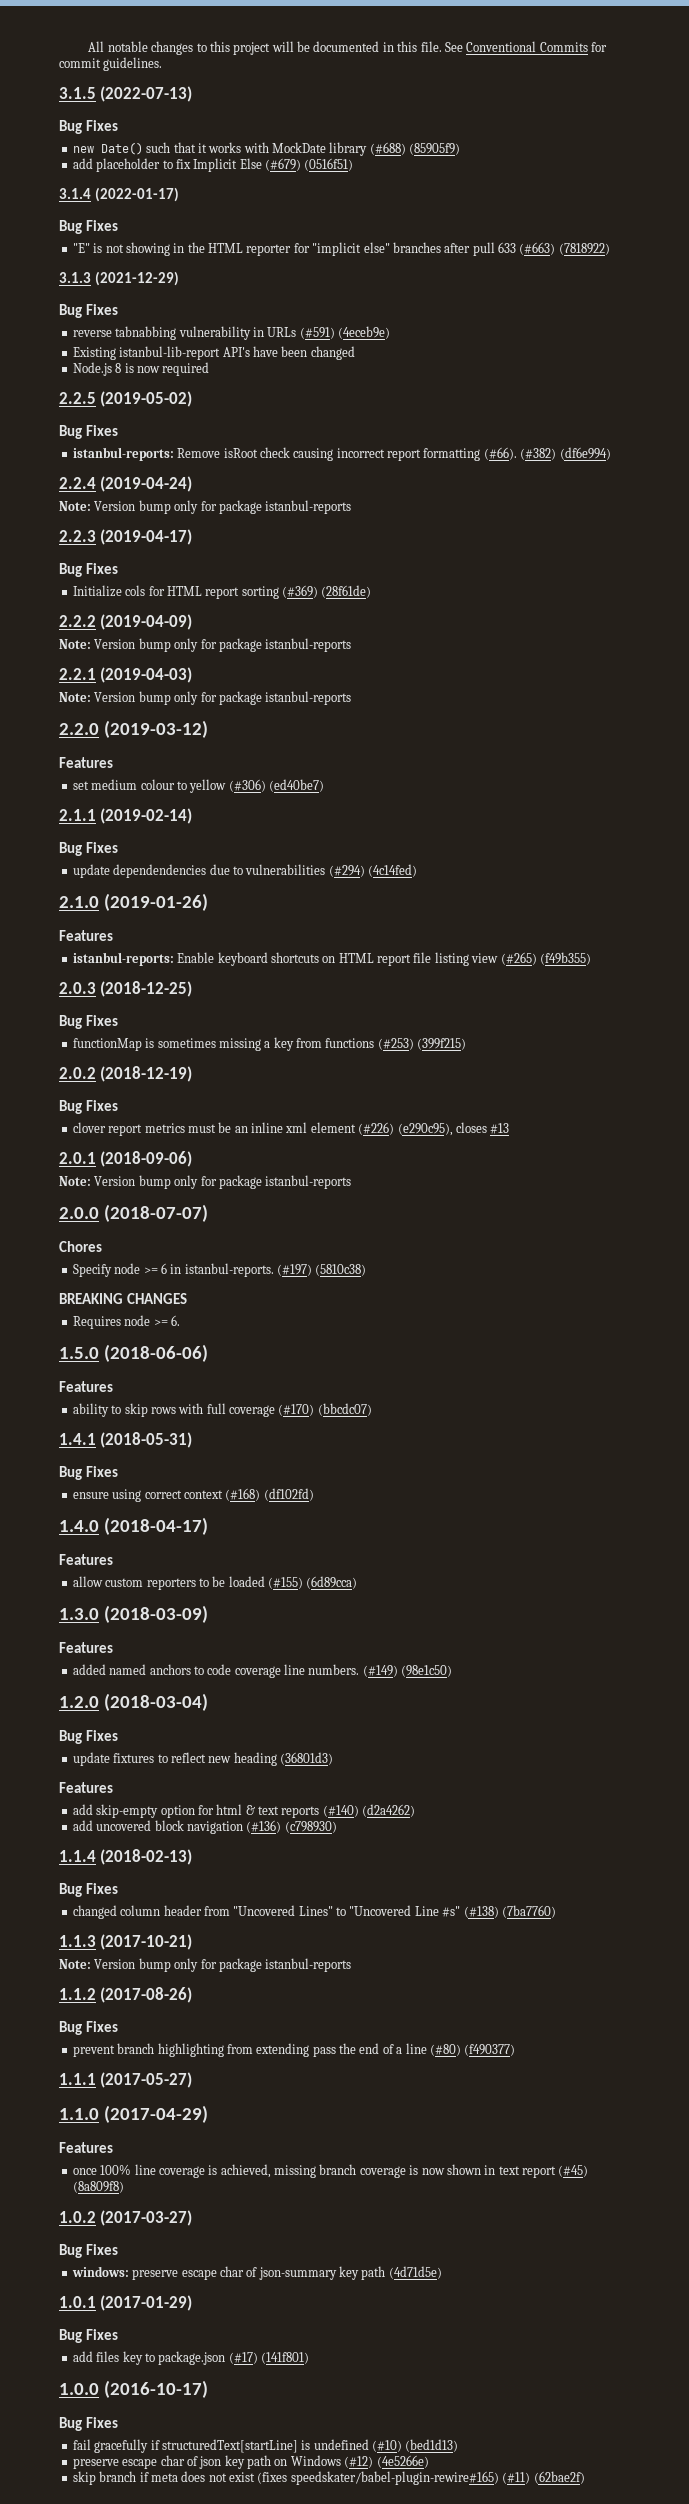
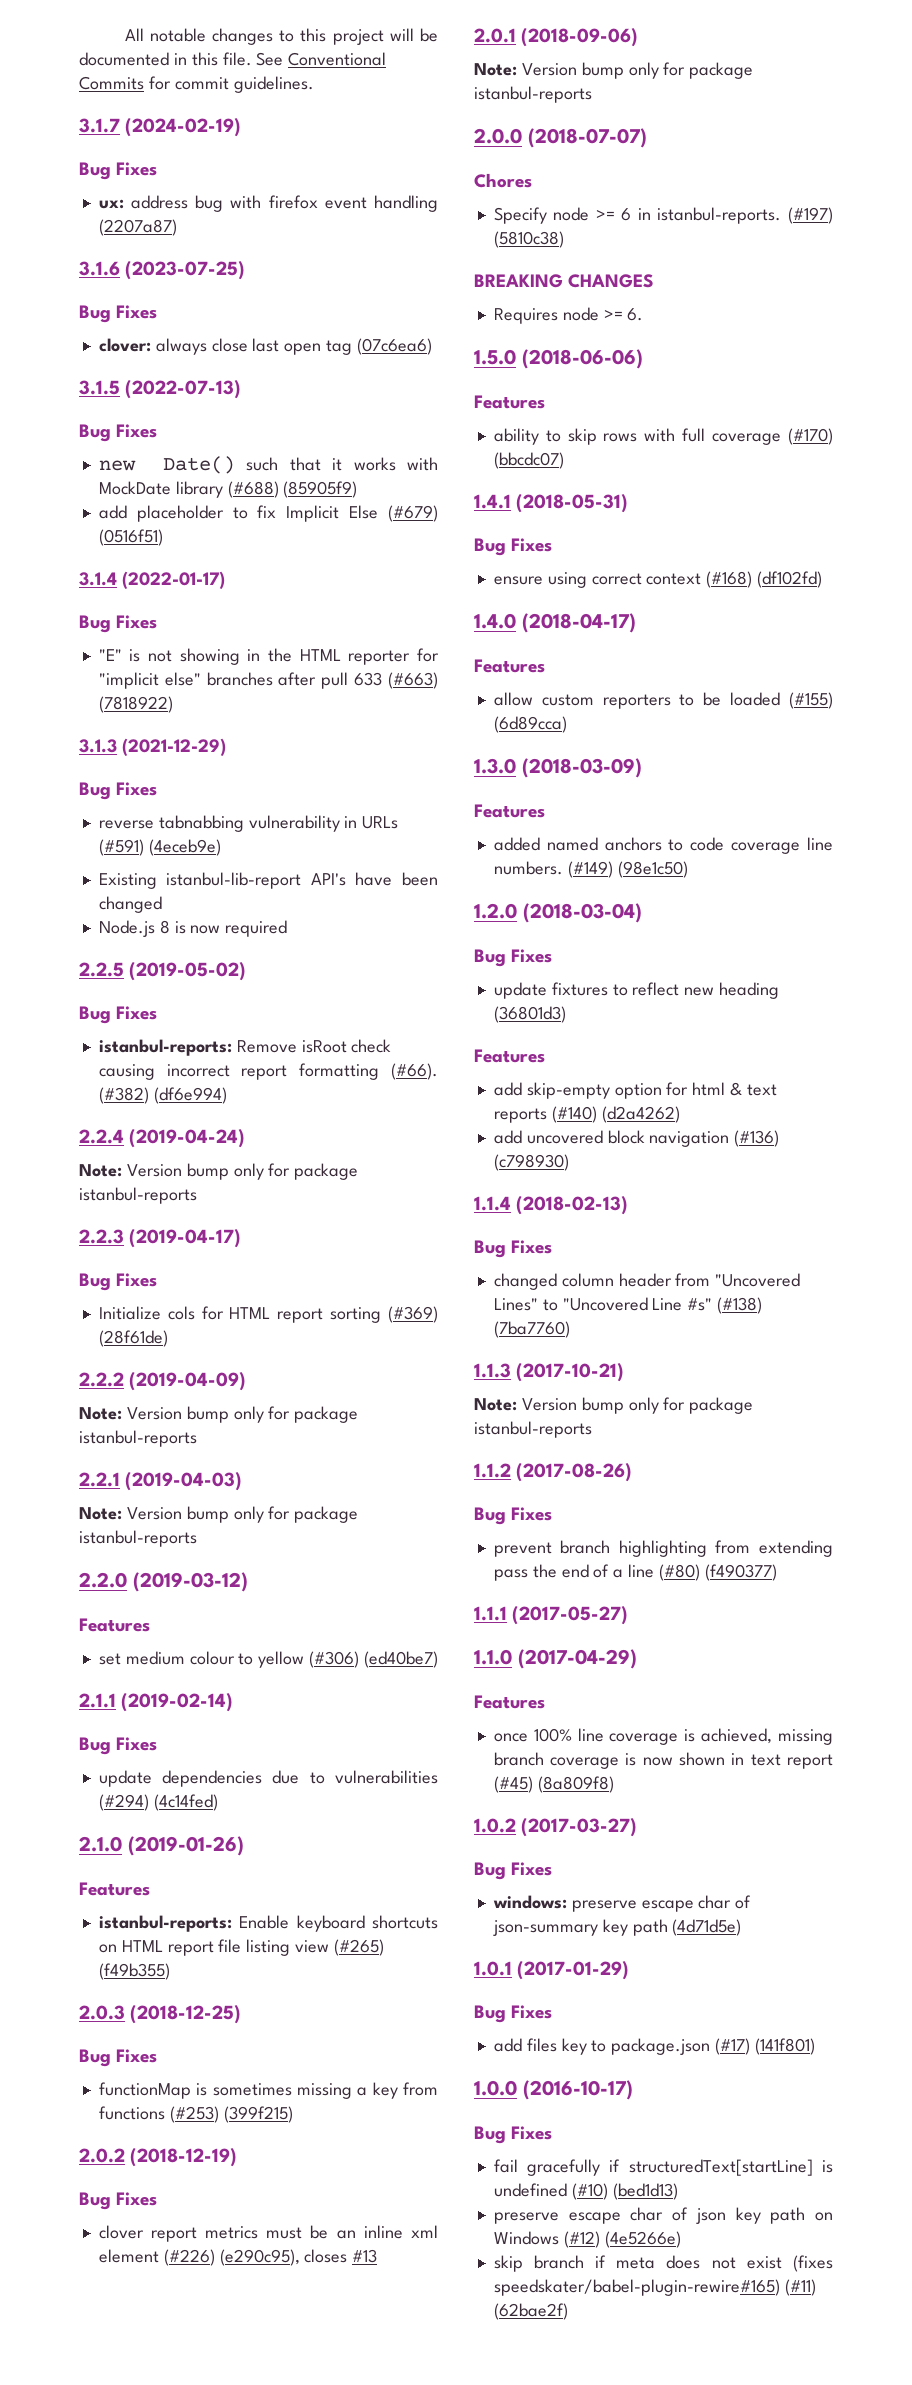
(163, 64) none -> [79,118,242,137] [79,162,158,180] [98,195,439,212] [98,219,177,236] [79,261,246,280] [79,305,158,323] [98,338,432,355] // 3.1.7 (2024-02-19) // Bug Fixes // ux: address bug with firefox event handling (2207a87) // 3.1.6 (2023-07-25) // Bug Fixes // clover: always close last open tag (07c6ea6)
[113,864,207,878] dependendencies -> [162,1770,263,1787] dependencies

